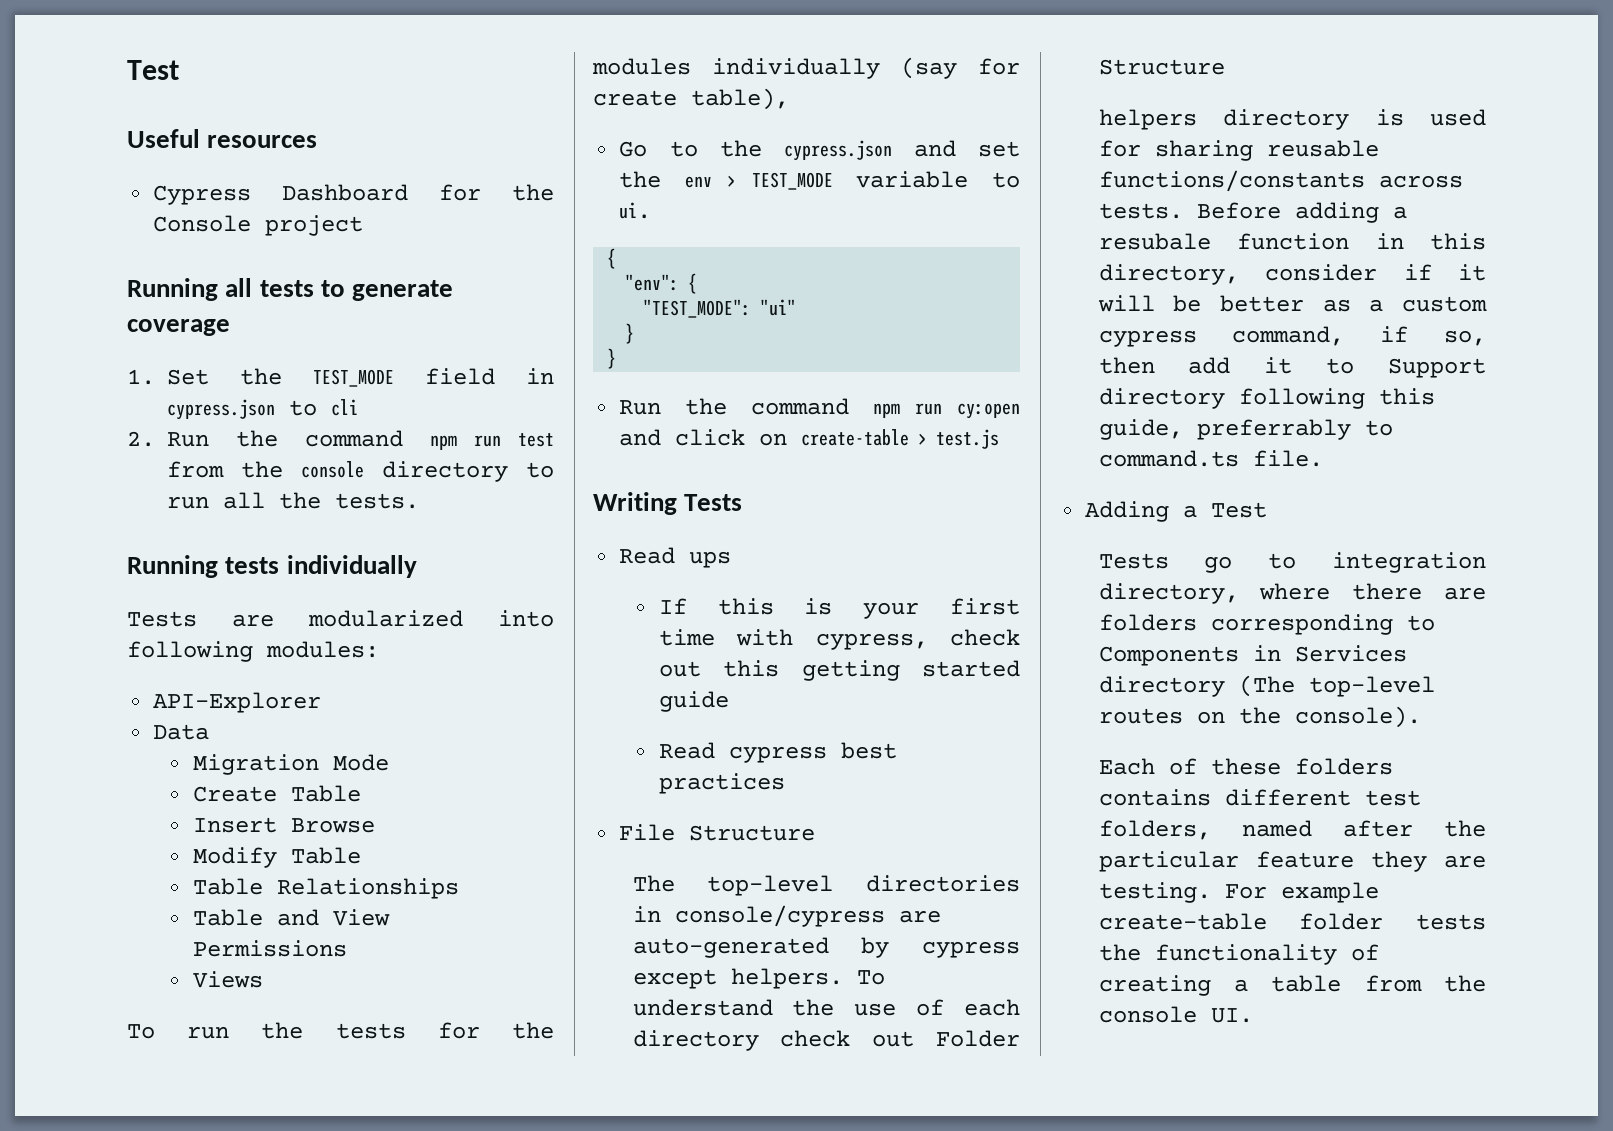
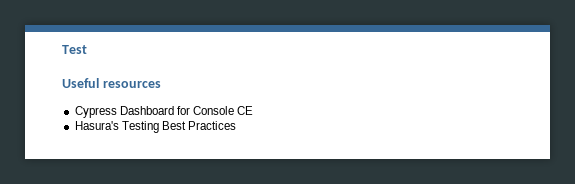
[512,184,554,201] [153,215,364,236] [127,278,454,301] [127,319,230,336] [127,368,554,387] [167,399,358,420] [127,430,554,450] [167,461,554,482] [167,492,419,509] [127,555,417,578] [127,610,554,627] [127,641,379,662] [153,692,322,713] [153,724,210,740] [192,754,389,775] [192,785,361,802] [192,817,375,833] [192,847,361,868] [192,878,459,899] [192,909,390,926] [192,940,347,957] [192,971,263,988] [127,1022,554,1039] [592,57,1020,79] [593,88,789,110] [619,140,1020,161] [619,171,1020,190] [619,202,652,219] [607,248,617,269] [625,273,698,294] [643,299,797,318] [625,323,635,344] [607,348,617,369] [619,398,1020,419] [619,429,1000,449] [593,492,743,515] [619,547,732,568] [658,598,1020,619] [658,629,1020,650] [658,660,1020,681] [658,691,729,712] [658,742,897,763] [658,773,785,794] [619,824,816,841] [632,875,1020,896] [632,905,941,927] [632,937,1020,958] [632,968,885,989] [632,999,1020,1016] [632,1030,1020,1051] [1098,59,1225,75] [1098,109,1486,130] [1098,140,1379,161] [1098,170,1463,192] [1098,202,1407,223] [1098,233,1486,250] [1098,264,1486,285] [1097,295,1487,312] [1098,326,1486,347] [1098,357,1486,378] [1098,388,1435,409] [1098,419,1393,440] [1098,450,1323,467] [1085,501,1268,522] [1098,552,1486,573] [1098,583,1486,604] [1098,614,1435,635] [1098,645,1407,666] [1098,675,1435,697] [1098,706,1421,728] [1098,758,1393,775] [1098,789,1421,806] [1098,820,1486,840] [1098,851,1486,872] [1098,882,1379,903] [1098,913,1486,930] [1098,944,1379,965] [1098,975,1486,996] [1098,1006,1253,1023] the Console project // Running all tests to generate coverage // 1. Set the TEST_MODE field in cypress.json to cli // 2. Run the command npm run test from the console directory to run all the tests. // Running tests individually // Tests are modularized into following modules: // API-Explorer // Data // Migration Mode // Create Table // Insert Browse // Modify Table // Table Relationships // Table and View Permissions // Views // To run the tests for the modules individually (say for create table), // Go to the cypress.json and set the env > TEST_MODE variable to ui. // { // "env": { // "TEST_MODE": "ui" // } // } // Run the command npm run cy:open and click on create-table > test.js // Writing Tests // Read ups // If this is your first time with cypress, check out this getting started guide // Read cypress best practices // File Structure // The top-level directories in console/cypress are auto-generated by cypress except helpers. To understand the use of each directory check out Folder Structure // helpers directory is used for sharing reusable functions/constants across tests. Before adding a resubale function in this directory, consider if it will be better as a custom cypress command, if so, then add it to Support directory following this guide, preferrably to command.ts file. // Adding a Test // Tests go to integration directory, where there are folders corresponding to Components in Services directory (The top-level routes on the console). // Each of these folders contains different test folders, named after the particular feature they are testing. For example create-table folder tests the functionality of creating a table from the console UI. -> [192,106,254,115] [74,121,236,133] Console CE // Hasura's Testing Best Practices

